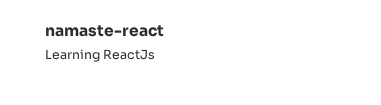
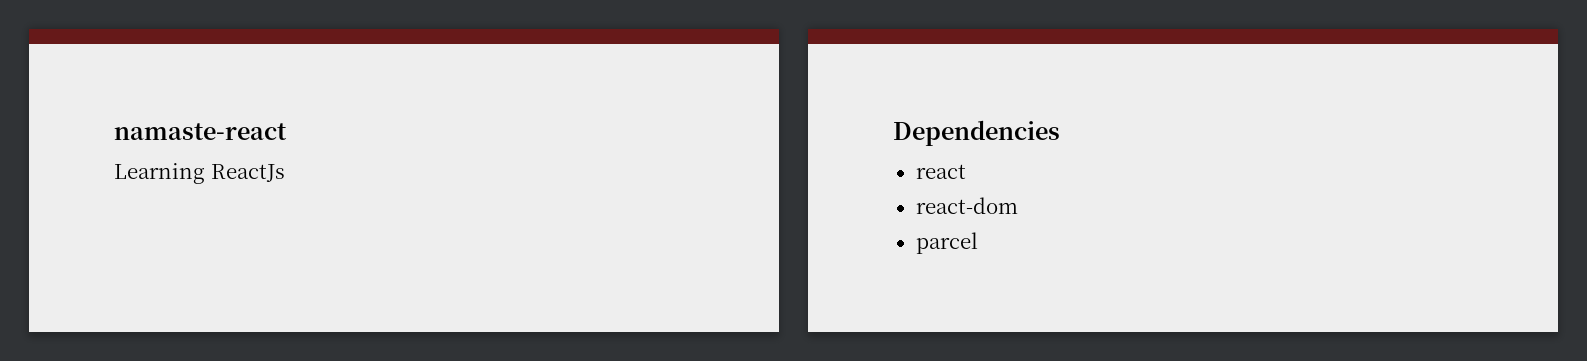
(156, 54) none -> [893,120,1060,146] [915,164,966,179] [915,197,1018,214] [915,232,978,254] // Dependencies // react // react-dom // parcel

